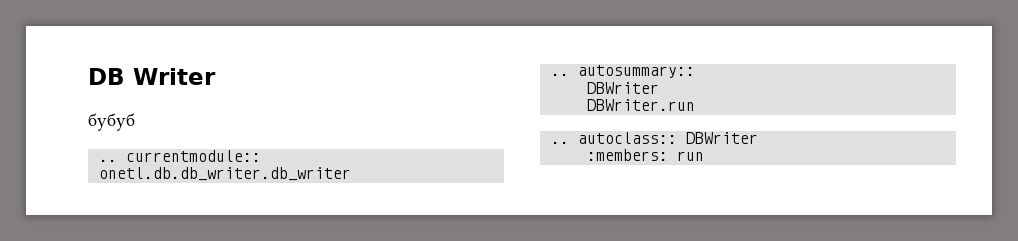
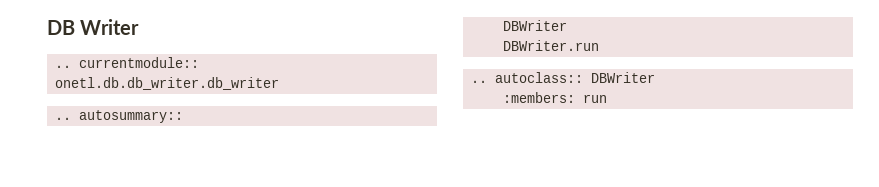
[88,113,135,131] // бубуб -> (140, 27) none

